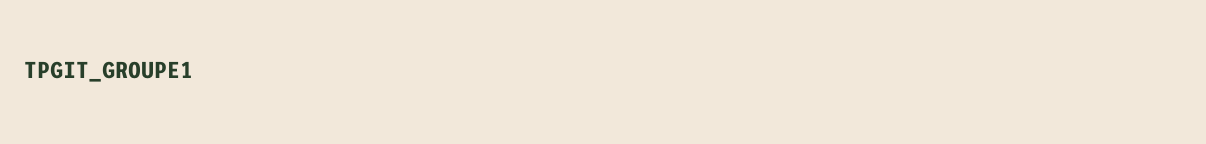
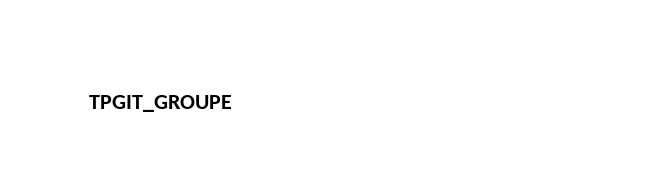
[24,61,193,82] TPGIT_GROUPE1 -> [89,95,232,112] TPGIT_GROUPE

